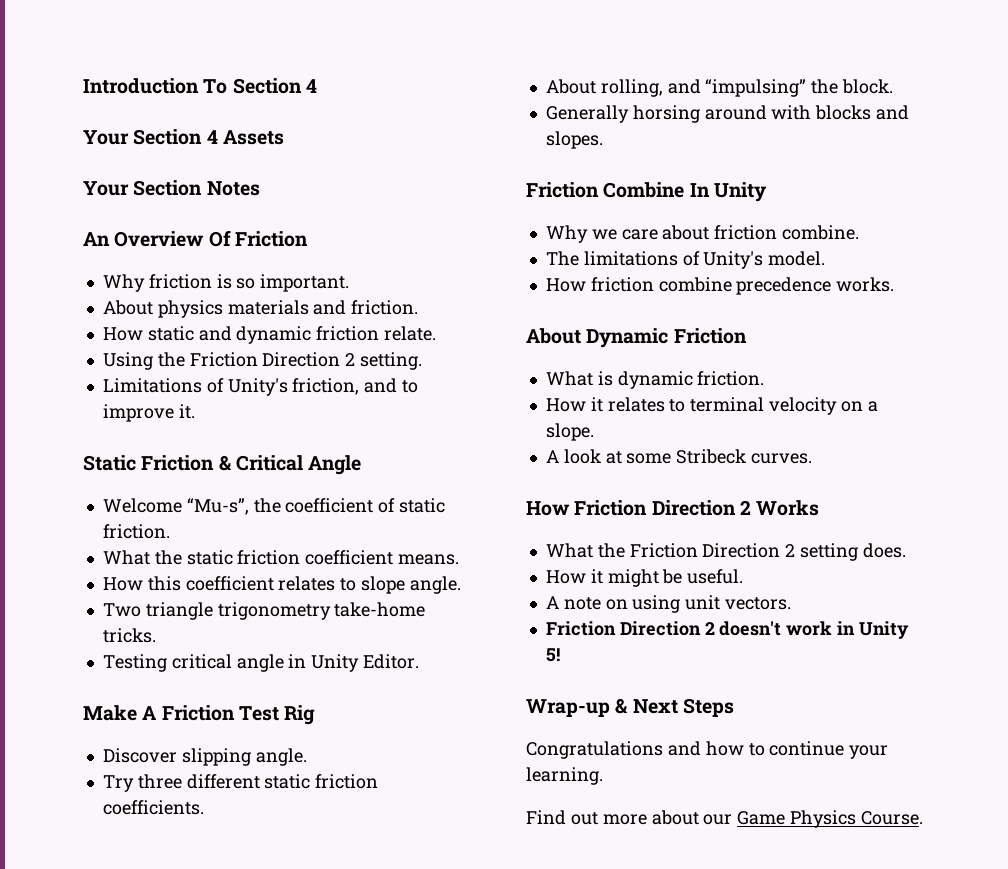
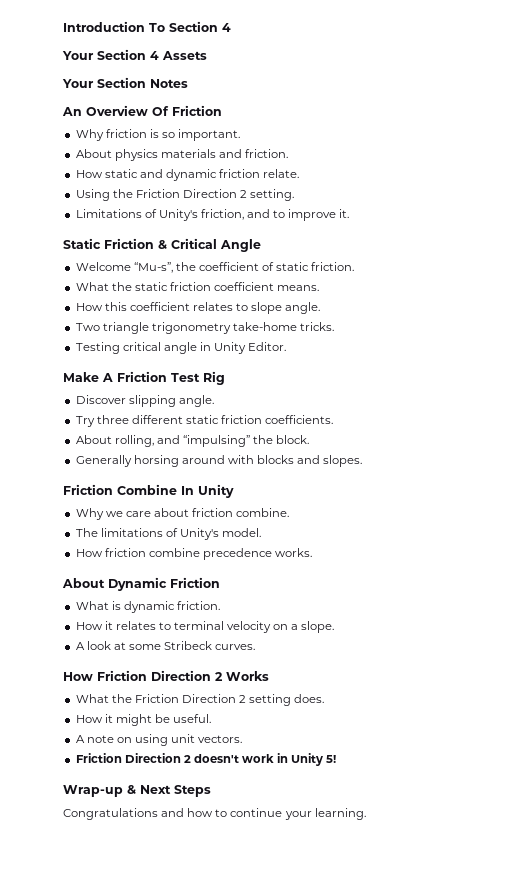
[526,810,924,828] // Find out more about our Game Physics Course. -> (366, 814) none

